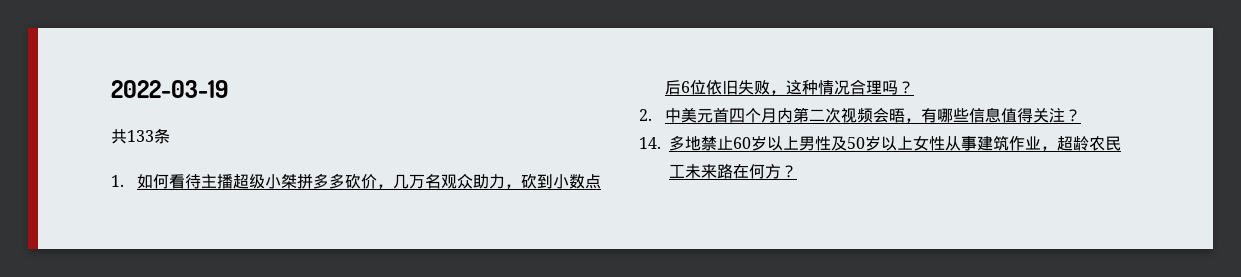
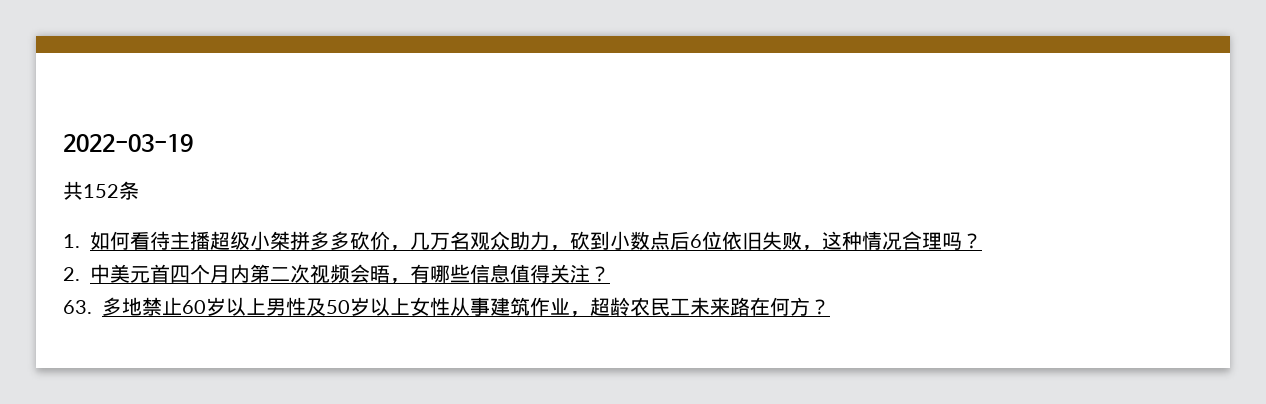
[127,130,154,142] 133 -> [83,184,119,198] 152
[639,137,661,149] 14. -> [63,300,92,314] 63.

